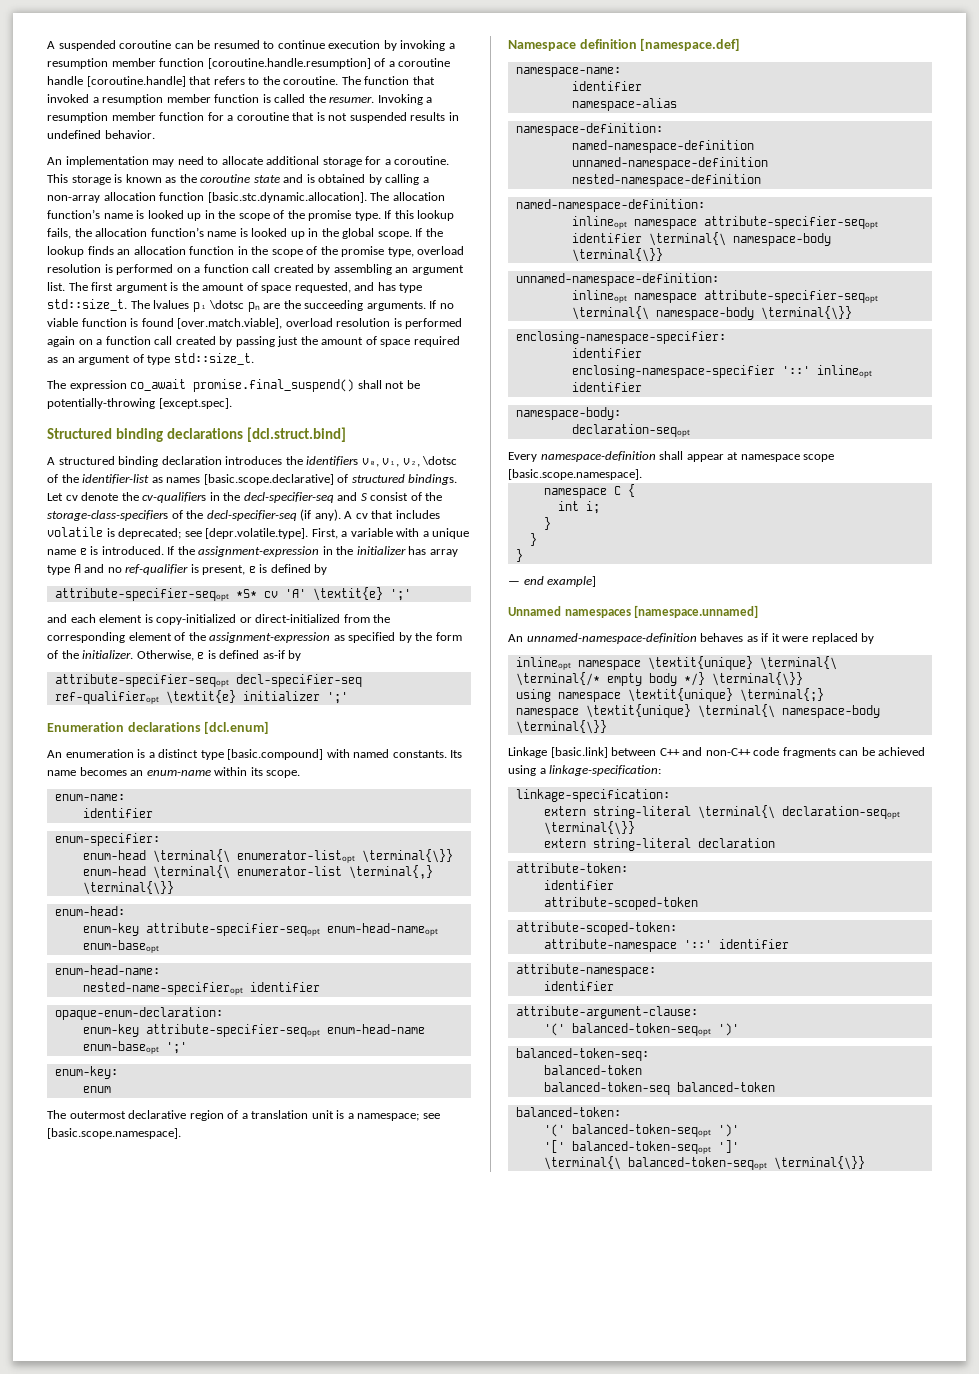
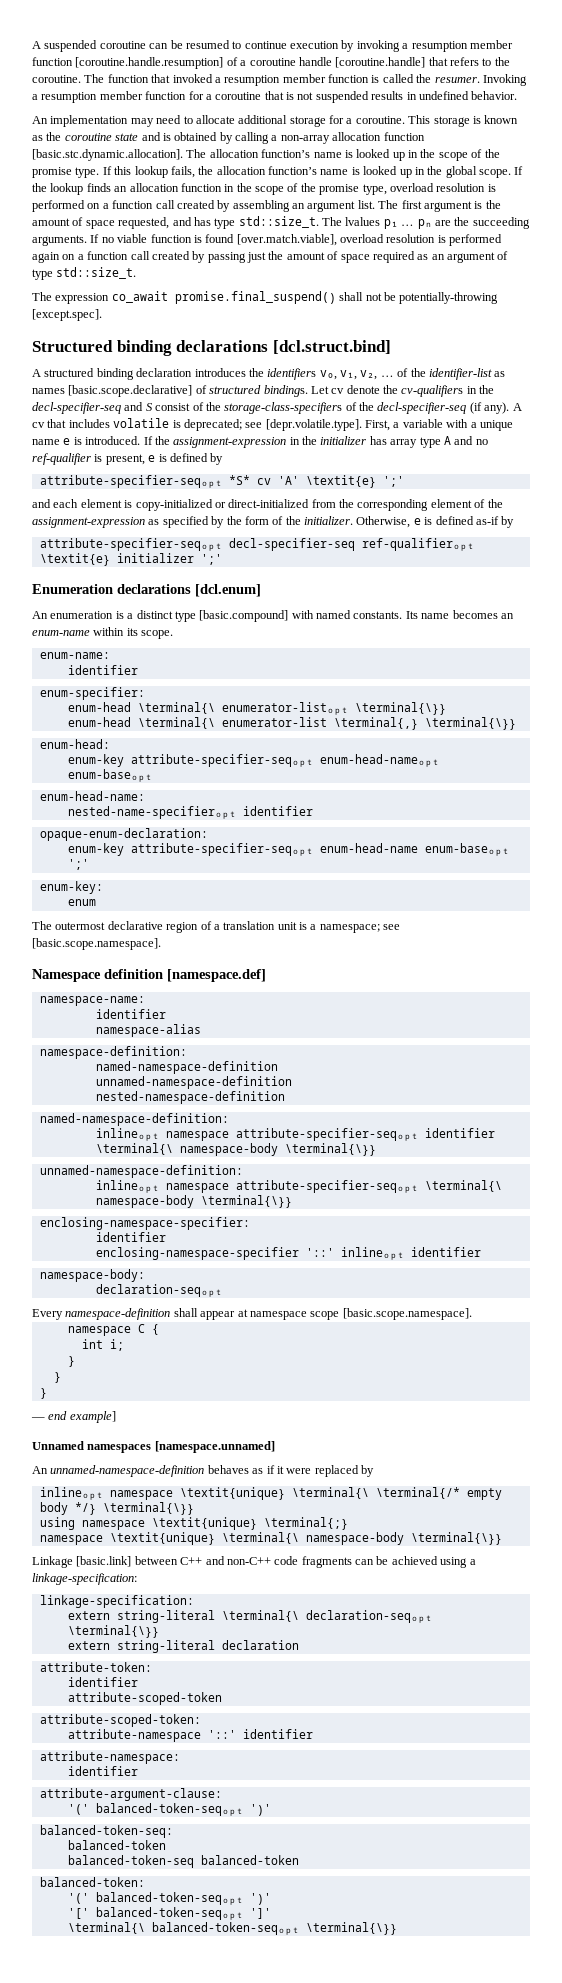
[209,300,245,309] \dotsc -> [401,224,415,226] …
[422,456,458,465] \dotsc -> [380,375,394,377] …

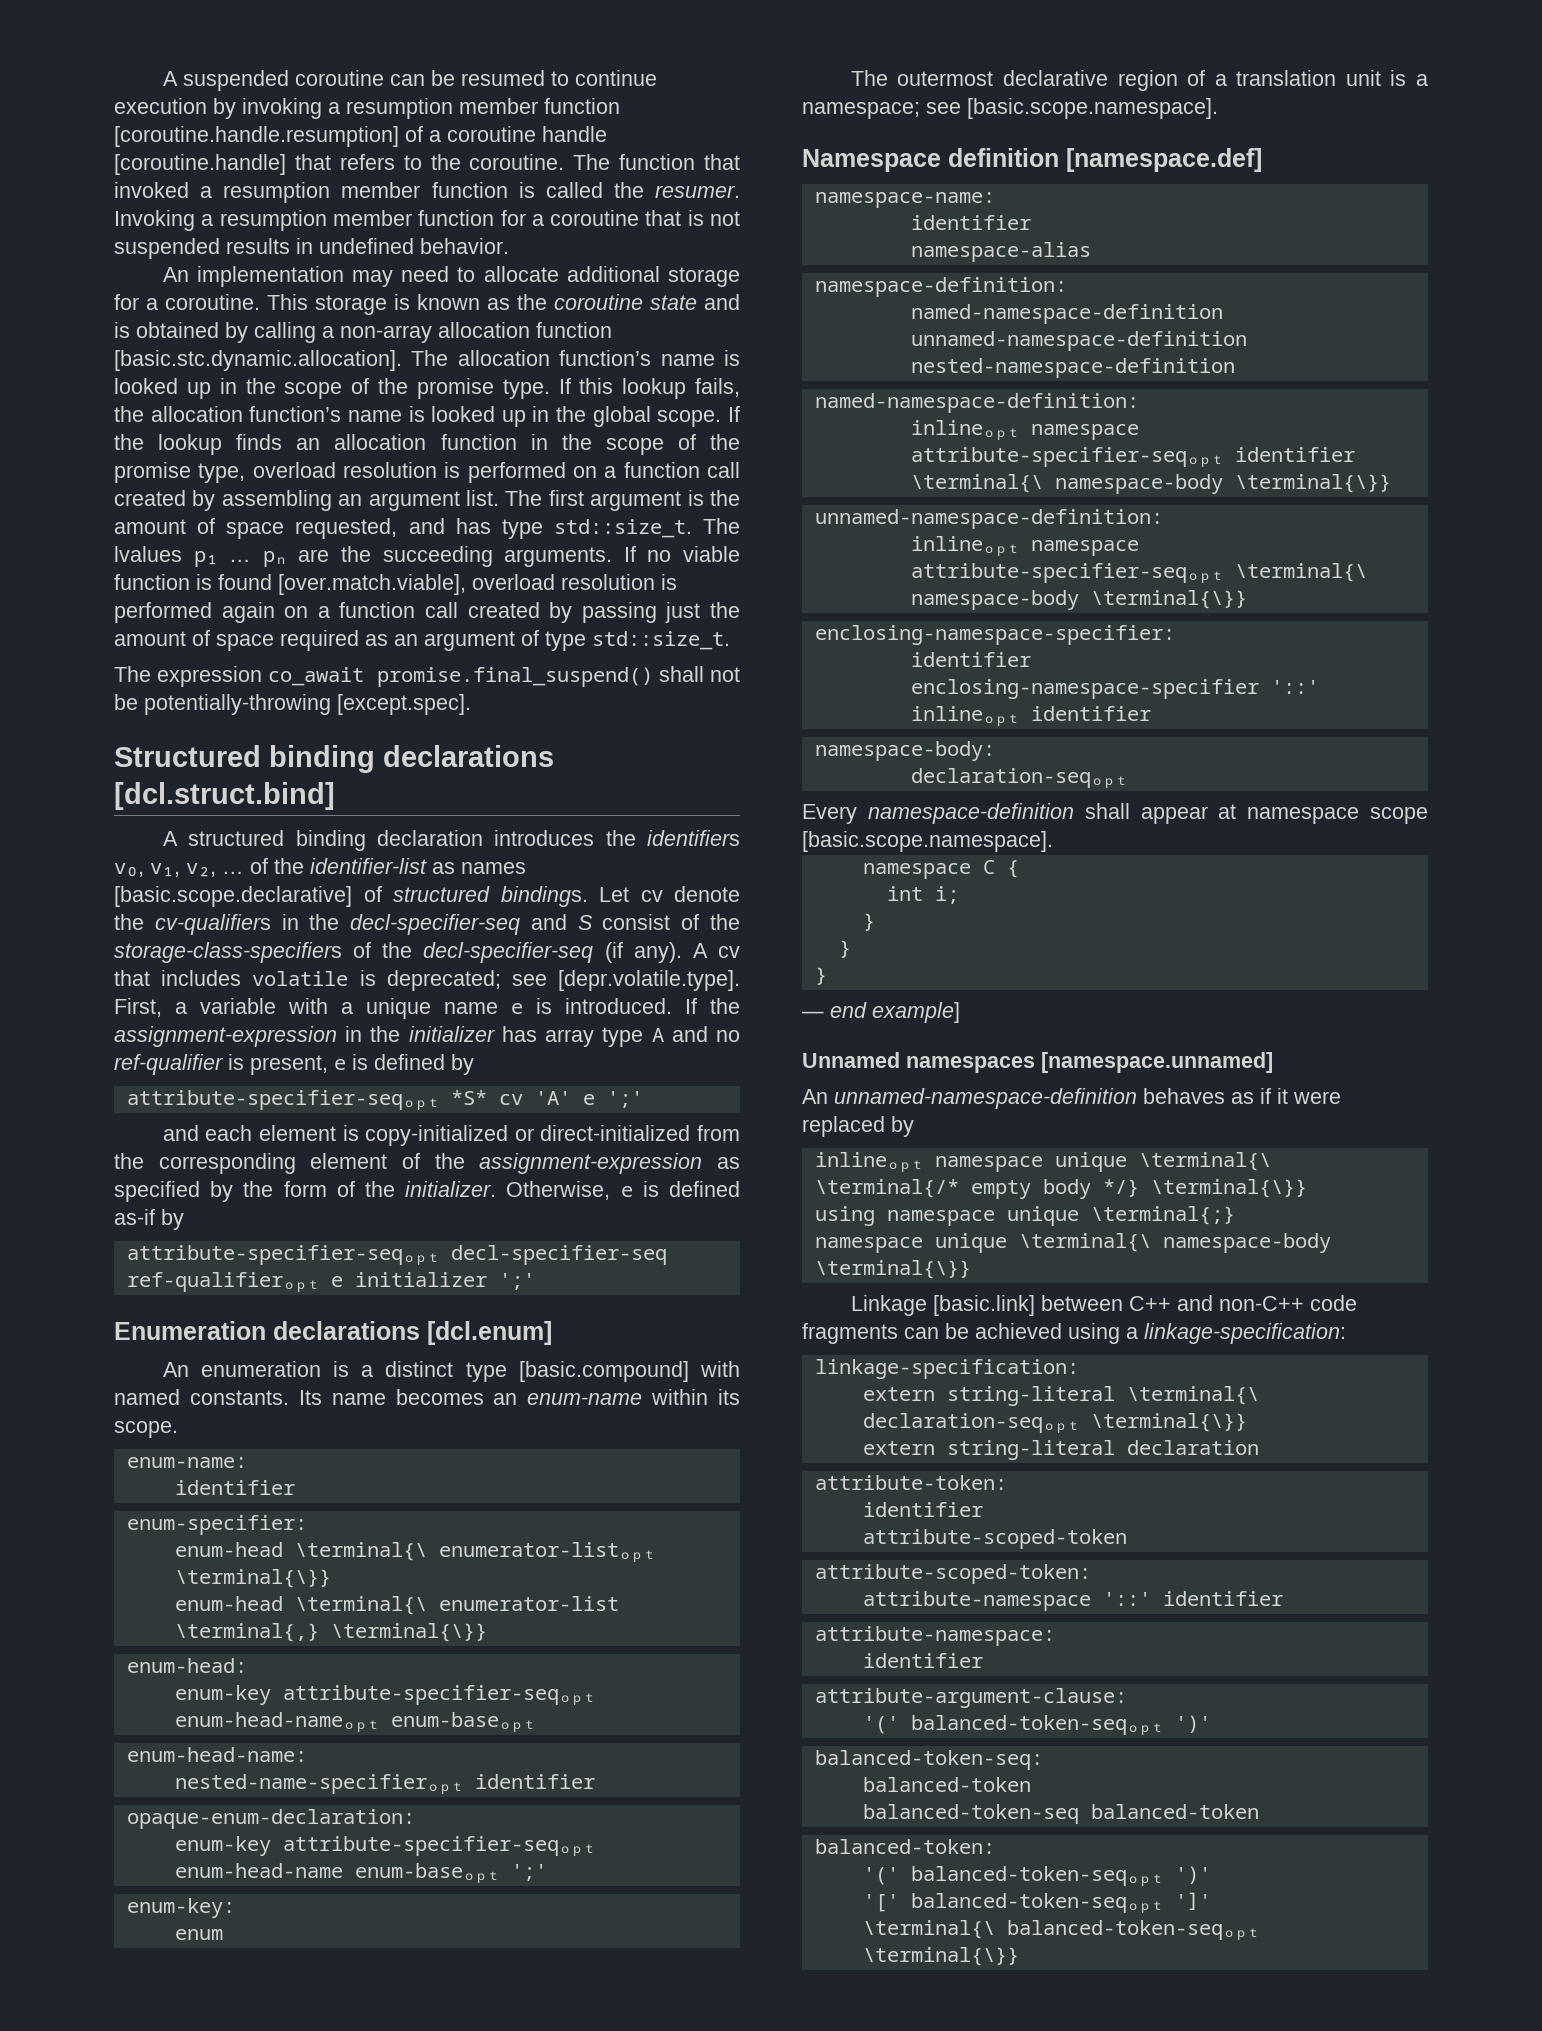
[305,475,376,488] \textit{e} -> [582,1094,595,1105] e
[39,553,110,566] \textit{e} -> [330,1276,343,1287] e
[179,1487,285,1500] \textit{unique} -> [1054,1152,1127,1172] unique
[151,1517,257,1530] \textit{unique} -> [1006,1206,1079,1226] unique
[109,1532,215,1545] \textit{unique} -> [934,1233,1007,1253] unique

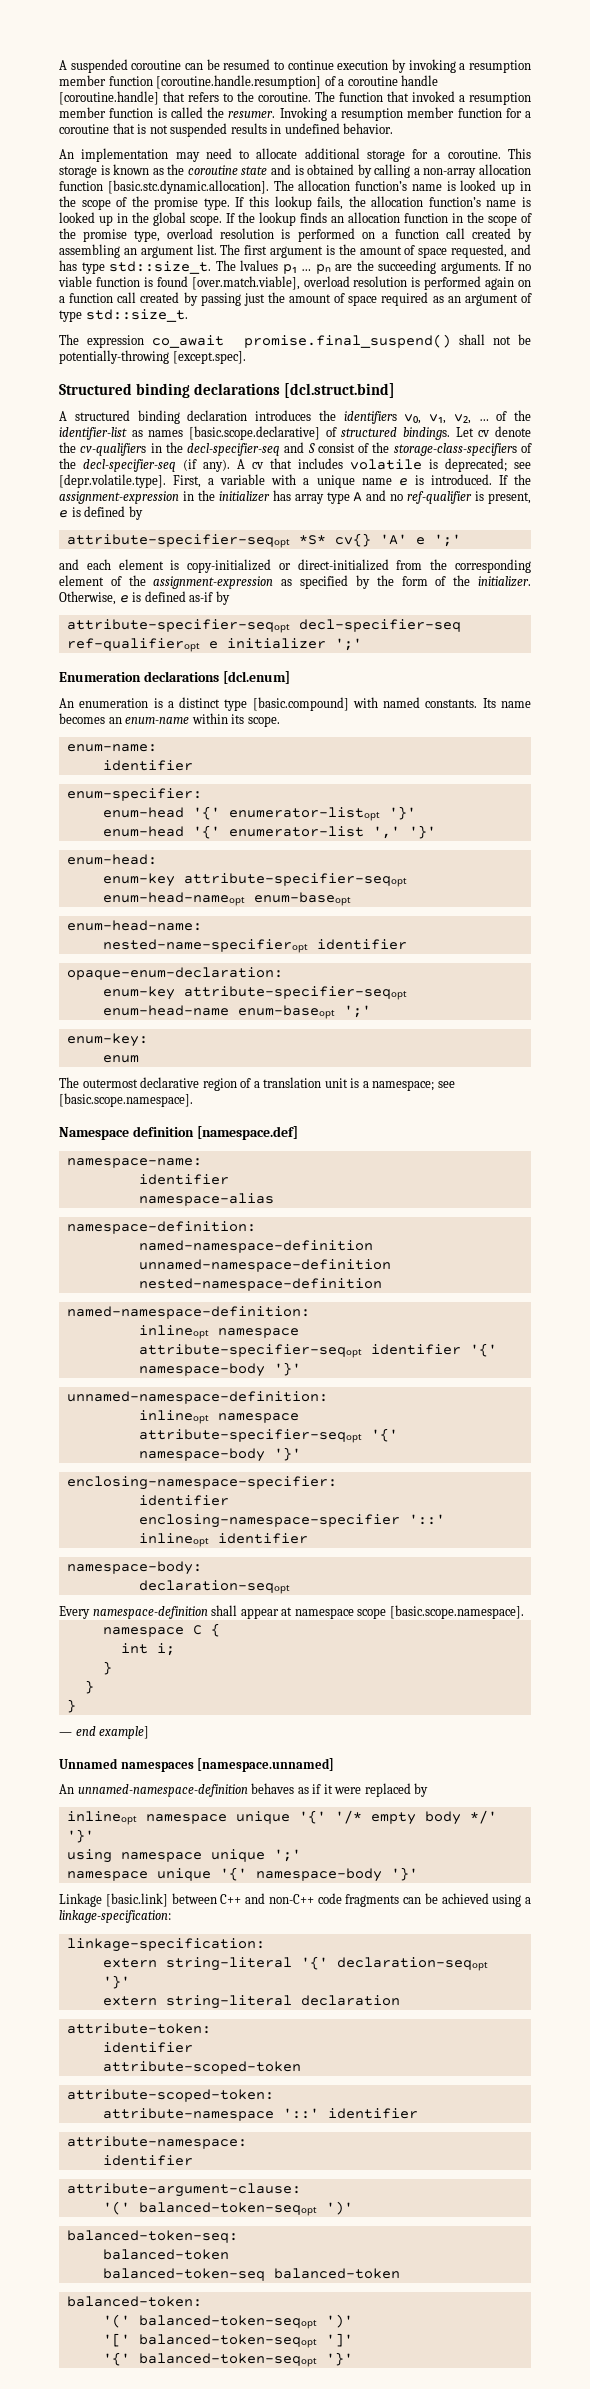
[498,1094,523,1105] cv -> [334,533,371,547] cv{}
[294,1542,655,1562] [174,1569,331,1588] [174,1596,619,1615] [174,1623,487,1642] \terminal{\ enumerator-listₒₚₜ \terminal{\}} // enum-head \terminal{\ enumerator-list \terminal{,} \terminal{\}} -> [192,806,416,821] [102,825,436,839] '{' enumerator-listₒₚₜ '}' // enum-head '{' enumerator-list ',' '}'
[910,474,1391,494] \terminal{\ namespace-body \terminal{\}} -> [469,1343,497,1357] [138,1362,301,1377] '{' namespace-body '}'
[1234,563,1367,582] [910,590,1247,610] \terminal{\ namespace-body \terminal{\}} -> [370,1428,398,1442] [138,1447,301,1462] '{' namespace-body '}'
[1138,1152,1271,1171] [814,1179,1307,1199] \terminal{\ \terminal{/* empty body */} \terminal{\}} -> [298,1810,497,1825] [66,1829,94,1843] '{' '/* empty body */' '}'
[1090,1206,1235,1225] [814,1233,1331,1253] [814,1260,971,1279] \terminal{;} // namespace unique \terminal{\ namespace-body \terminal{\}} -> [273,1849,301,1862] [66,1867,418,1882] ';' // namespace unique '{' namespace-body '}'
[1126,1386,1259,1405] [862,1413,1247,1433] \terminal{\ declaration-seqₒₚₜ \terminal{\}} -> [300,1956,488,1971] [102,1975,130,1989] '{' declaration-seqₒₚₜ '}'
[862,1920,1259,1940] [862,1947,1019,1966] \terminal{\ balanced-token-seqₒₚₜ \terminal{\}} -> [102,2352,353,2367] '{' balanced-token-seqₒₚₜ '}'

